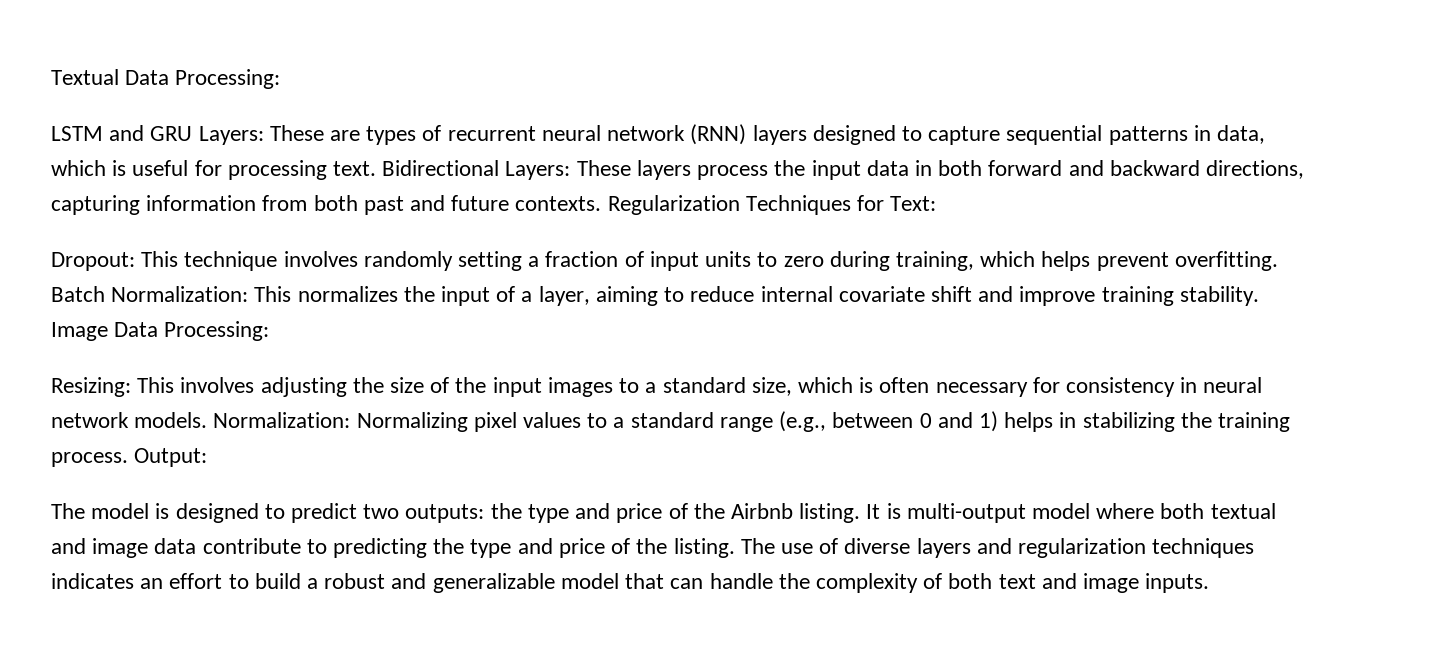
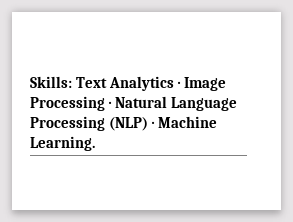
[51,69,281,89] [51,124,1265,145] [51,160,1304,180] [51,195,937,215] [51,251,1278,271] [51,286,1259,306] [51,321,270,341] [51,377,1263,397] [51,411,1290,432] [51,448,208,467] [51,503,1276,523] [51,538,1255,558] [51,573,1210,593] Textual Data Processing: // LSTM and GRU Layers: These are types of recurrent neural network (RNN) layers designed to capture sequential patterns in data, which is useful for processing text. Bidirectional Layers: These layers process the input data in both forward and backward directions, capturing information from both past and future contexts. Regularization Techniques for Text: // Dropout: This technique involves randomly setting a fraction of input units to zero during training, which helps prevent overfitting. Batch Normalization: This normalizes the input of a layer, aiming to reduce internal covariate shift and improve training stability. Image Data Processing: // Resizing: This involves adjusting the size of the input images to a standard size, which is often necessary for consistency in neural network models. Normalization: Normalizing pixel values to a standard range (e.g., between 0 and 1) helps in stabilizing the training process. Output: // The model is designed to predict two outputs: the type and price of the Airbnb listing. It is multi-output model where both textual and image data contribute to predicting the type and price of the listing. The use of diverse layers and regularization techniques indicates an effort to build a robust and generalizable model that can handle the complexity of both text and image inputs. -> [30,76,227,91] [30,96,238,111] [30,116,218,131] [30,136,95,151] Skills: Text Analytics · Image Processing · Natural Language Processing (NLP) · Machine Learning.

